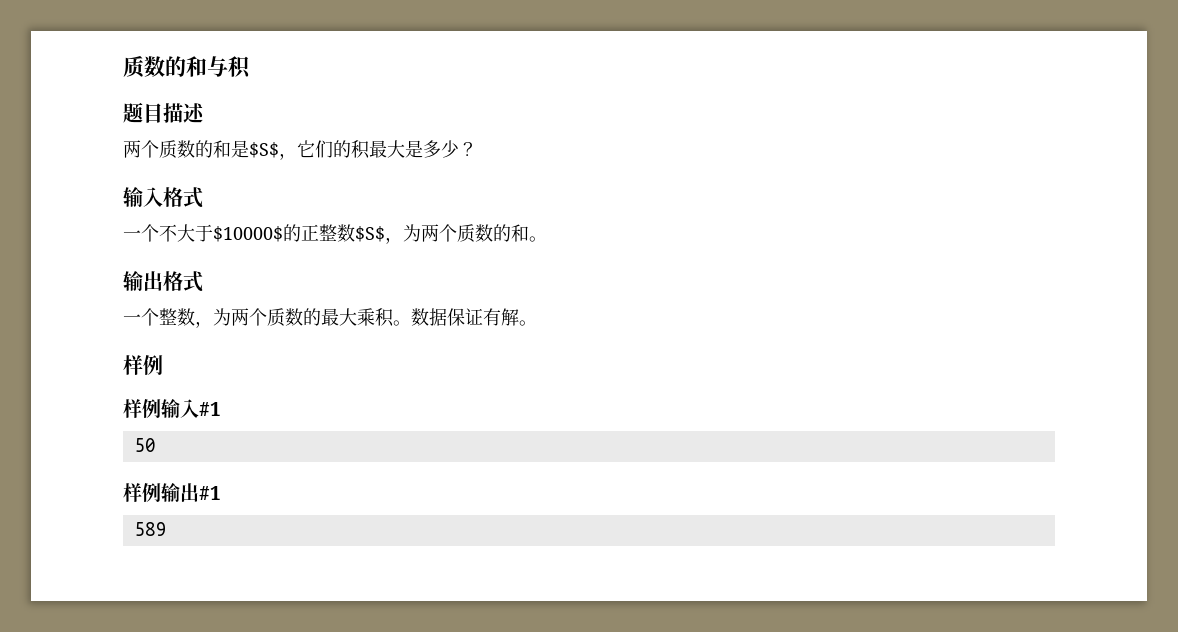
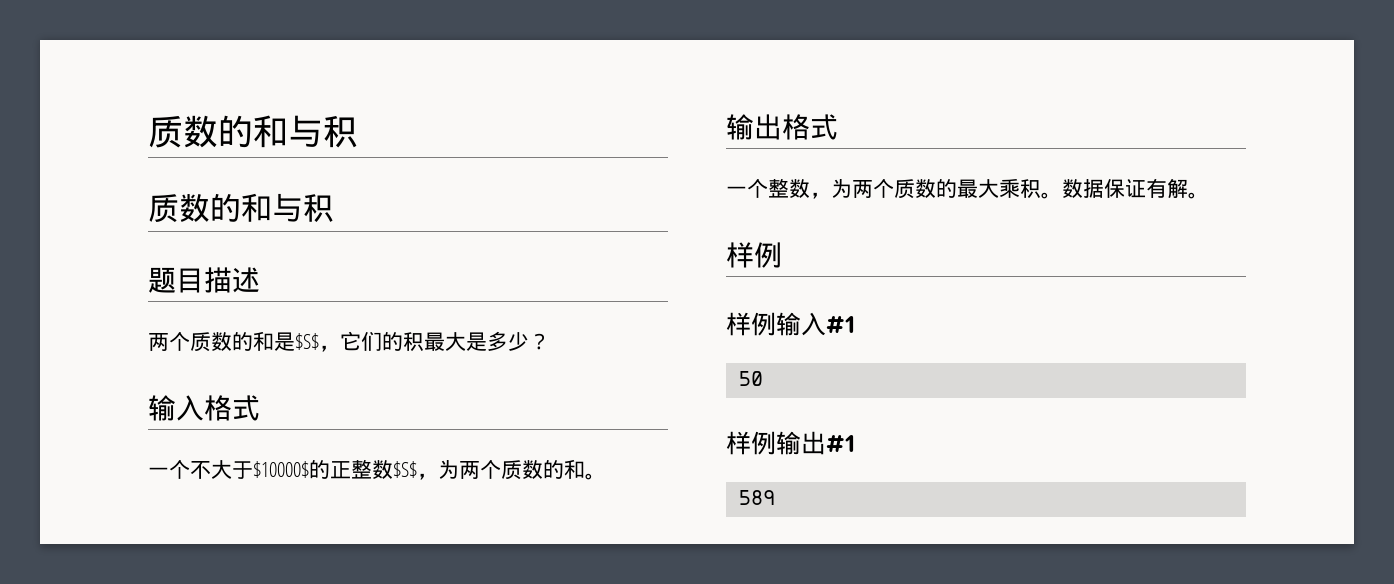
[123,56,251,79] 质数的和与积 -> [148,115,358,148] [148,193,334,223] 质数的和与积 // 质数的和与积

